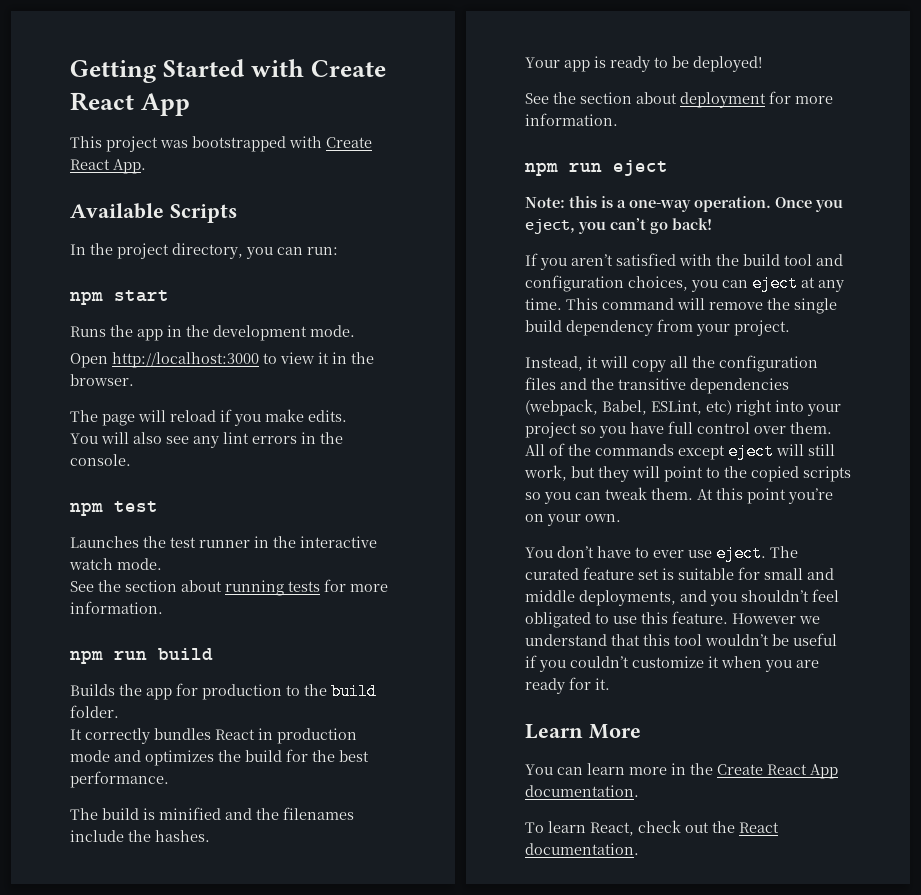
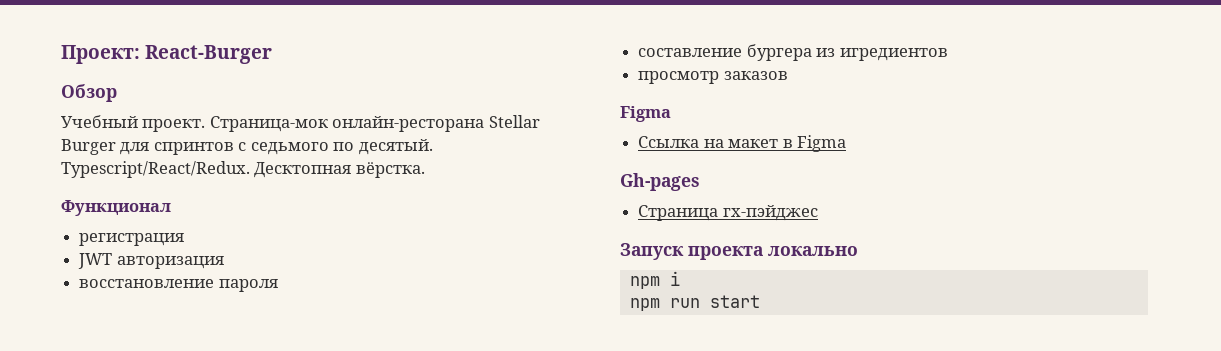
[70,59,386,83] [70,92,190,116] [70,136,372,152] [70,159,146,174] [70,203,237,223] [70,243,338,259] [70,290,169,305] [70,325,355,341] [70,352,374,368] [70,374,134,386] [70,409,347,426] [70,432,343,448] [70,454,131,466] [70,501,158,516] [70,536,377,548] [69,558,162,570] [70,579,388,596] [70,601,163,614] [70,648,213,664] [70,683,377,700] [70,705,119,718] [70,728,357,744] [70,749,369,766] [70,771,169,788] [70,807,354,820] [70,830,210,842] [525,56,762,72] [525,91,833,108] [525,113,618,126] [525,160,668,176] [525,196,843,212] [525,218,712,234] [525,253,843,270] [525,275,844,292] [525,298,837,314] [525,319,790,336] [525,355,818,372] [525,377,789,394] [525,399,841,416] [525,421,832,438] [525,443,835,460] [524,465,851,482] [525,487,833,504] [525,514,621,526] [525,545,798,562] [525,567,834,580] [525,589,839,606] [525,611,820,628] [525,633,837,646] [525,655,819,672] [525,677,610,694] [525,724,641,739] [525,763,838,779] [525,785,639,797] [525,820,779,836] [525,843,639,855] Getting Started with Create React App // This project was bootstrapped with Create React App. // Available Scripts // In the project directory, you can run: // npm start // Runs the app in the development mode. // Open http://localhost:3000 to view it in the browser. // The page will reload if you make edits. // You will also see any lint errors in the console. // npm test // Launches the test runner in the interactive watch mode. // See the section about running tests for more information. // npm run build // Builds the app for production to the build folder. // It correctly bundles React in production mode and optimizes the build for the best performance. // The build is minified and the filenames include the hashes. // Your app is ready to be deployed! // See the section about deployment for more information. // npm run eject // Note: this is a one-way operation. Once you eject, you can’t go back! // If you aren’t satisfied with the build tool and configuration choices, you can eject at any time. This command will remove the single build dependency from your project. // Instead, it will copy all the configuration files and the transitive dependencies (webpack, Babel, ESLint, etc) right into your project so you have full control over them. All of the commands except eject will still work, but they will point to the copied scripts so you can tweak them. At this point you’re on your own. // You don’t have to ever use eject. The curated feature set is suitable for small and middle deployments, and you shouldn’t feel obligated to use this feature. However we understand that this tool wouldn’t be useful if you couldn’t customize it when you are ready for it. // Learn More // You can learn more in the Create React App documentation. // To learn React, check out the React documentation. -> [61,45,273,64] [61,84,117,102] [61,115,540,132] [61,139,433,155] [61,161,425,178] [61,200,171,216] [79,233,185,246] [78,253,224,269] [79,279,278,292] [638,44,948,61] [638,71,788,84] [620,106,671,122] [638,135,846,152] [620,173,700,191] [638,205,818,221] [620,243,858,260] [629,271,680,289] [629,295,760,311] Проект: React-Burger // Обзор // Учебный проект. Страница-мок онлайн-ресторана Stellar Burger для спринтов с седьмого по десятый. Typescript/React/Redux. Десктопная вёрстка. // Функционал // регистрация // JWT авторизация // восстановление пароля // составление бургера из игредиентов // просмотр заказов // Figma // Ссылка на макет в Figma // Gh-pages // Страница гх-пэйджес // Запуск проекта локально // npm i // npm run start

